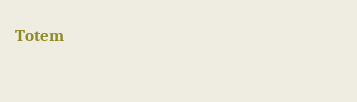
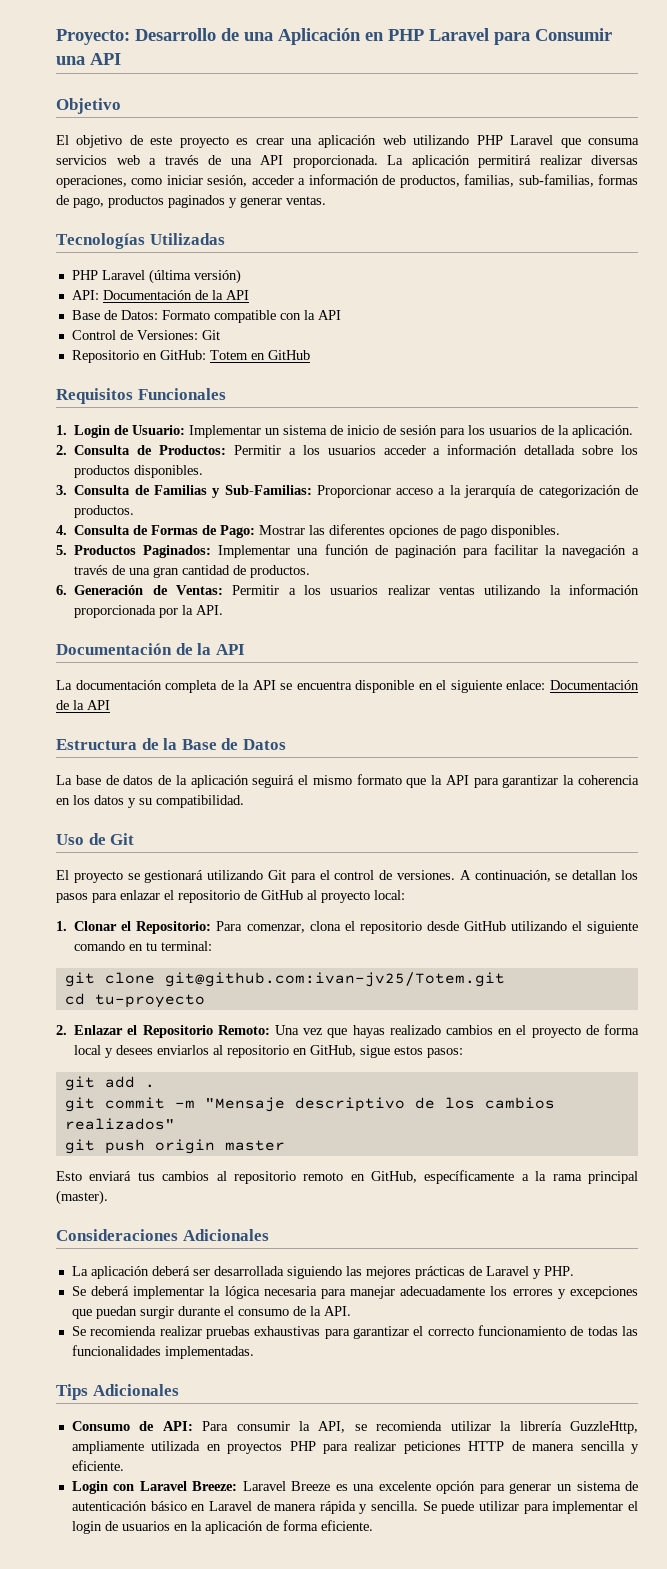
[15,30,64,41] Totem -> [56,28,612,45] [56,53,121,65] [56,98,121,114] [56,135,640,148] [56,155,638,168] [56,174,638,188] [56,195,326,208] [56,233,225,249] [71,269,241,284] [71,290,249,300] [71,310,341,323] [71,330,220,340] [71,350,310,363] [56,388,226,404] [56,425,634,438] [56,444,638,455] [74,465,204,478] [56,485,638,498] [74,505,135,518] [56,524,561,538] [56,544,639,558] [74,565,311,578] [56,584,639,595] [74,605,224,618] [56,643,245,655] [56,680,640,693] [56,700,110,710] [56,738,286,750] [56,774,639,788] [56,795,244,808] [56,833,135,845] [56,870,638,883] [56,890,405,903] [56,921,638,934] [74,941,213,951] [64,972,505,987] [64,993,205,1008] [56,1024,639,1038] [74,1045,464,1058] [64,1076,155,1091] [64,1097,555,1112] [64,1118,175,1130] [64,1139,285,1154] [56,1170,638,1184] [56,1190,108,1205] [56,1229,269,1241] [71,1266,574,1279] [71,1286,639,1299] [71,1306,351,1319] [71,1325,638,1339] [71,1345,254,1359] [56,1384,179,1400] [71,1421,638,1434] [71,1441,640,1454] [71,1460,124,1471] [71,1481,638,1494] [71,1501,638,1514] [71,1520,373,1534] Proyecto: Desarrollo de una Aplicación en PHP Laravel para Consumir una API // Objetivo // El objetivo de este proyecto es crear una aplicación web utilizando PHP Laravel que consuma servicios web a través de una API proporcionada. La aplicación permitirá realizar diversas operaciones, como iniciar sesión, acceder a información de productos, familias, sub-familias, formas de pago, productos paginados y generar ventas. // Tecnologías Utilizadas // PHP Laravel (última versión) // API: Documentación de la API // Base de Datos: Formato compatible con la API // Control de Versiones: Git // Repositorio en GitHub: Totem en GitHub // Requisitos Funcionales // 1. Login de Usuario: Implementar un sistema de inicio de sesión para los usuarios de la aplicación. // 2. Consulta de Productos: Permitir a los usuarios acceder a información detallada sobre los productos disponibles. // 3. Consulta de Familias y Sub-Familias: Proporcionar acceso a la jerarquía de categorización de productos. // 4. Consulta de Formas de Pago: Mostrar las diferentes opciones de pago disponibles. // 5. Productos Paginados: Implementar una función de paginación para facilitar la navegación a través de una gran cantidad de productos. // 6. Generación de Ventas: Permitir a los usuarios realizar ventas utilizando la información proporcionada por la API. // Documentación de la API // La documentación completa de la API se encuentra disponible en el siguiente enlace: Documentación de la API // Estructura de la Base de Datos // La base de datos de la aplicación seguirá el mismo formato que la API para garantizar la coherencia en los datos y su compatibilidad. // Uso de Git // El proyecto se gestionará utilizando Git para el control de versiones. A continuación, se detallan los pasos para enlazar el repositorio de GitHub al proyecto local: // 1. Clonar el Repositorio: Para comenzar, clona el repositorio desde GitHub utilizando el siguiente comando en tu terminal: // git clone git@github.com:ivan-jv25/Totem.git // cd tu-proyecto // 2. Enlazar el Repositorio Remoto: Una vez que hayas realizado cambios en el proyecto de forma local y desees enviarlos al repositorio en GitHub, sigue estos pasos: // git add . // git commit -m "Mensaje descriptivo de los cambios realizados" // git push origin master // Esto enviará tus cambios al repositorio remoto en GitHub, específicamente a la rama principal (master). // Consideraciones Adicionales // La aplicación deberá ser desarrollada siguiendo las mejores prácticas de Laravel y PHP. // Se deberá implementar la lógica necesaria para manejar adecuadamente los errores y excepciones que puedan surgir durante el consumo de la API. // Se recomienda realizar pruebas exhaustivas para garantizar el correcto funcionamiento de todas las funcionalidades implementadas. // Tips Adicionales // Consumo de API: Para consumir la API, se recomienda utilizar la librería GuzzleHttp, ampliamente utilizada en proyectos PHP para realizar peticiones HTTP de manera sencilla y eficiente. // Login con Laravel Breeze: Laravel Breeze es una excelente opción para generar un sistema de autenticación básico en Laravel de manera rápida y sencilla. Se puede utilizar para implementar el login de usuarios en la aplicación de forma eficiente.

